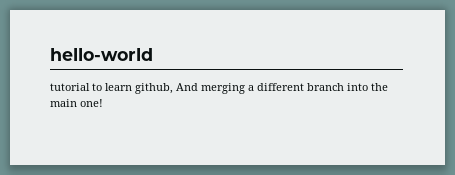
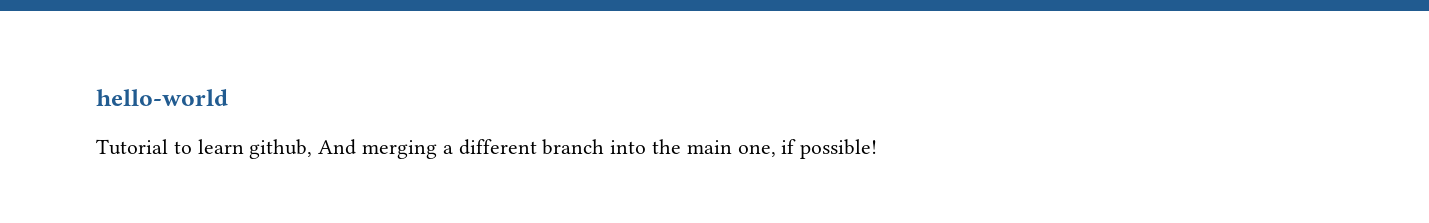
[50,83,90,91] tutorial -> [96,139,168,155] Tutorial
[80,99,103,107] one! -> [737,139,878,159] one, if possible!

